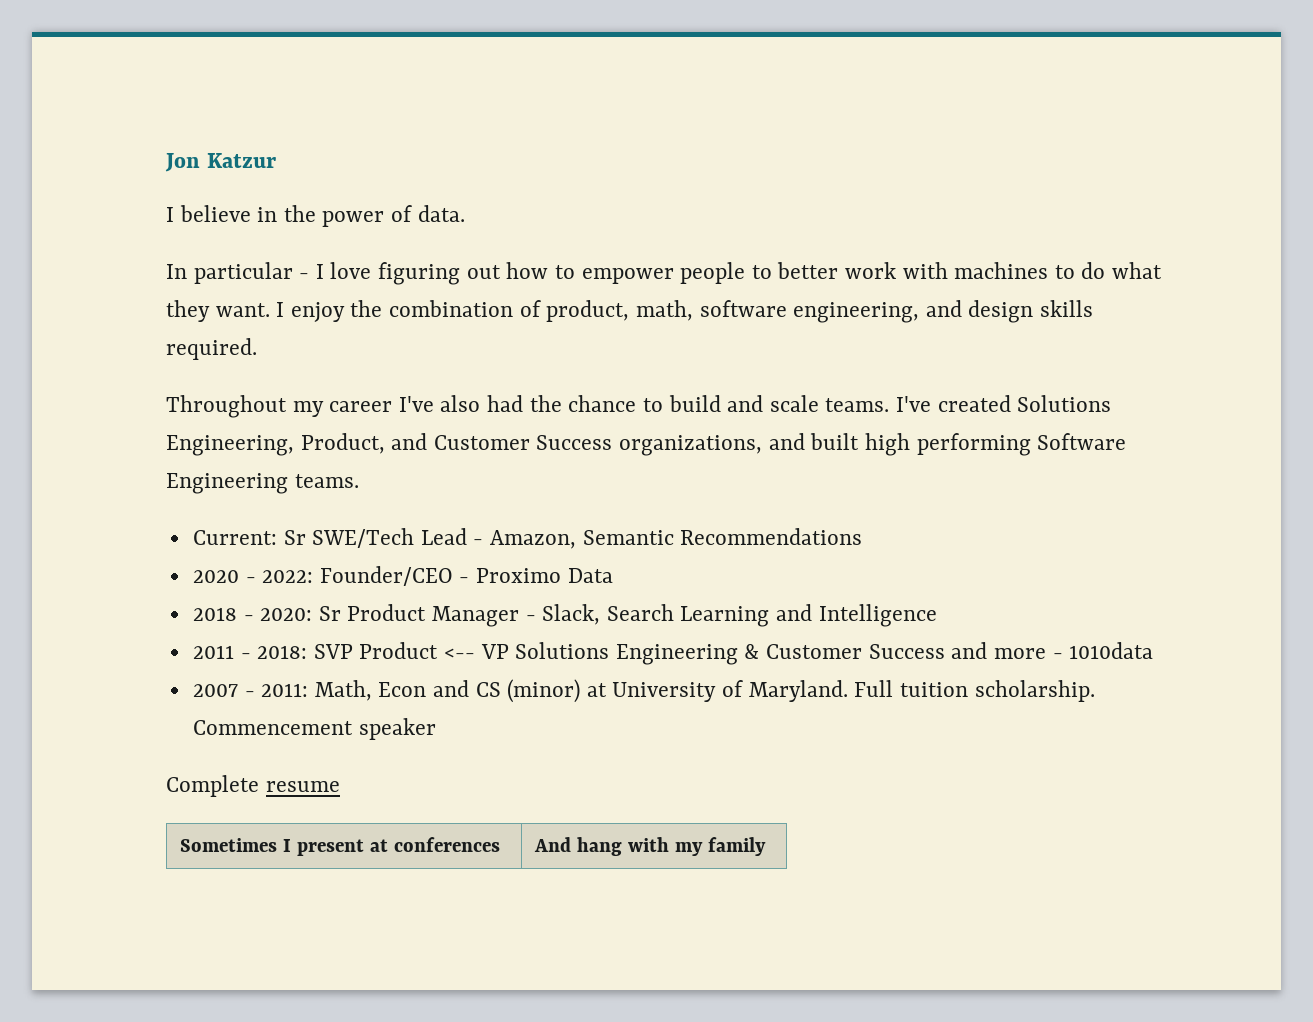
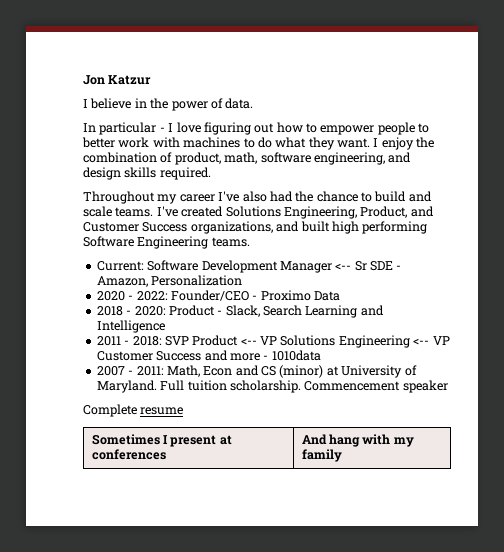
[283,528,863,549] Sr SWE/Tech Lead - Amazon, Semantic Recommendations -> [147,260,402,273] [96,275,243,287] Software Development Manager <-- Sr SDE - Amazon, Personalization
[318,604,520,627] Sr Product Manager -> [168,305,215,316] Product
[744,644,760,659] & -> [413,336,450,345] <-- VP

